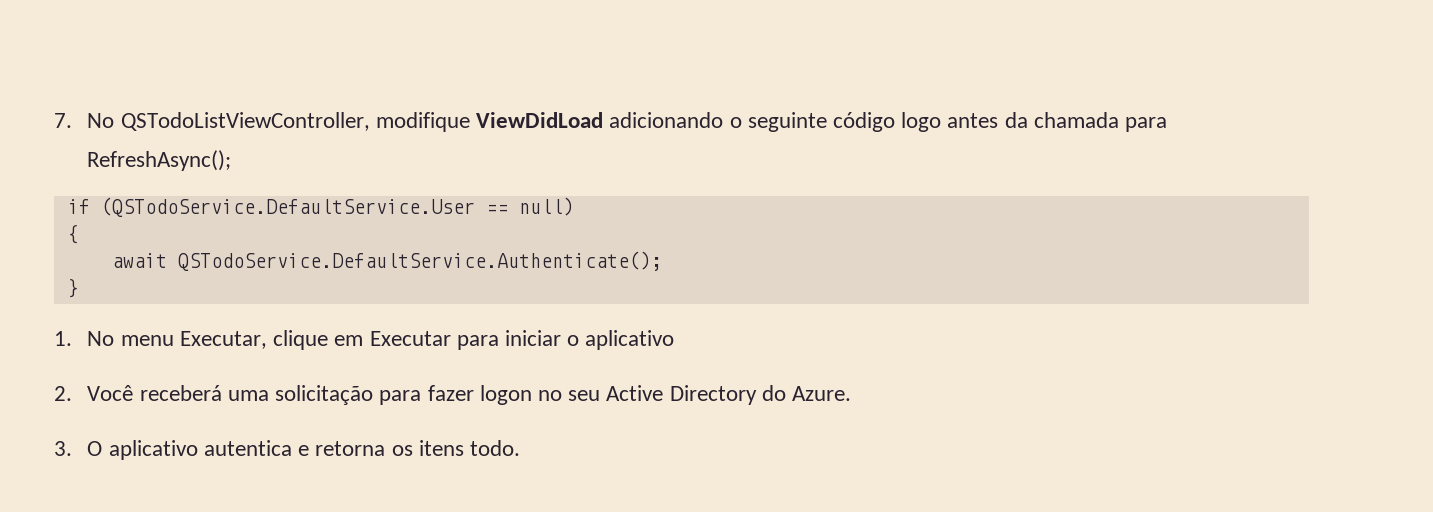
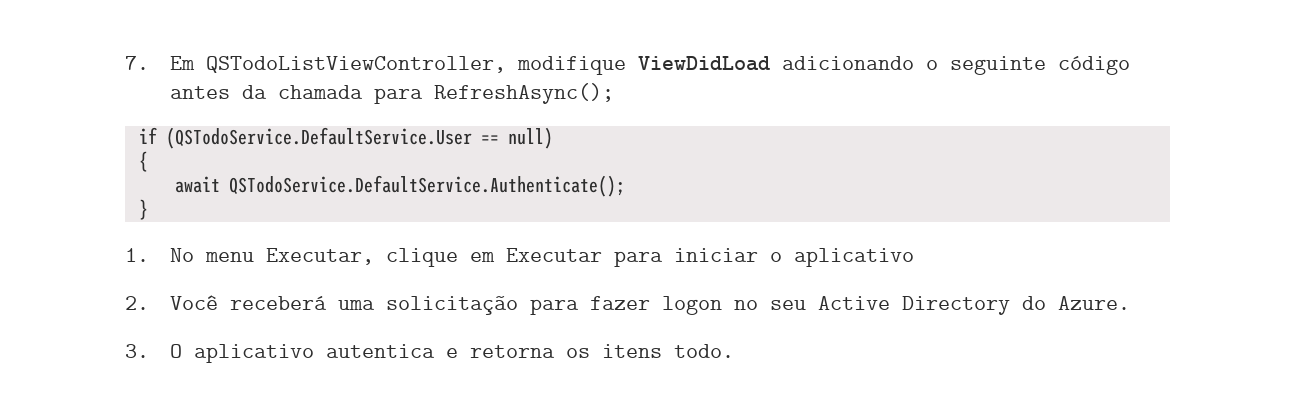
[87,113,115,128] No -> [169,56,195,70] Em
[901,112,942,132] logo -> (1130, 65) none

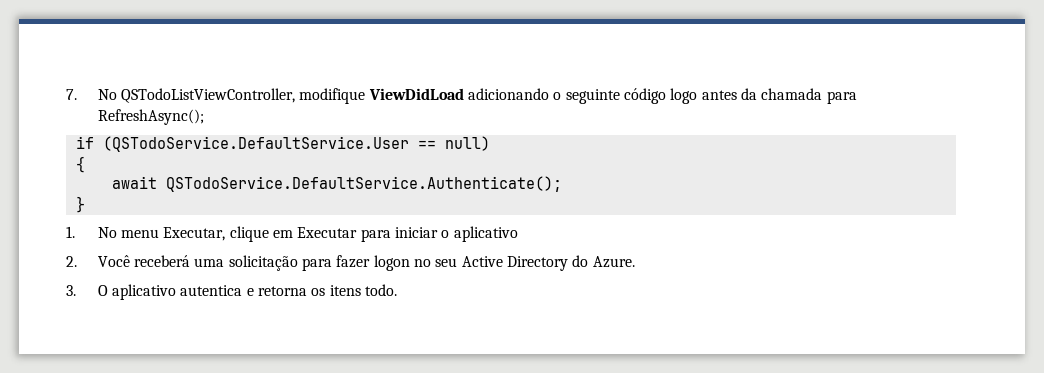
[169,56,195,70] Em -> [97,89,117,100] No
(1130, 65) none -> [670,88,698,104] logo

